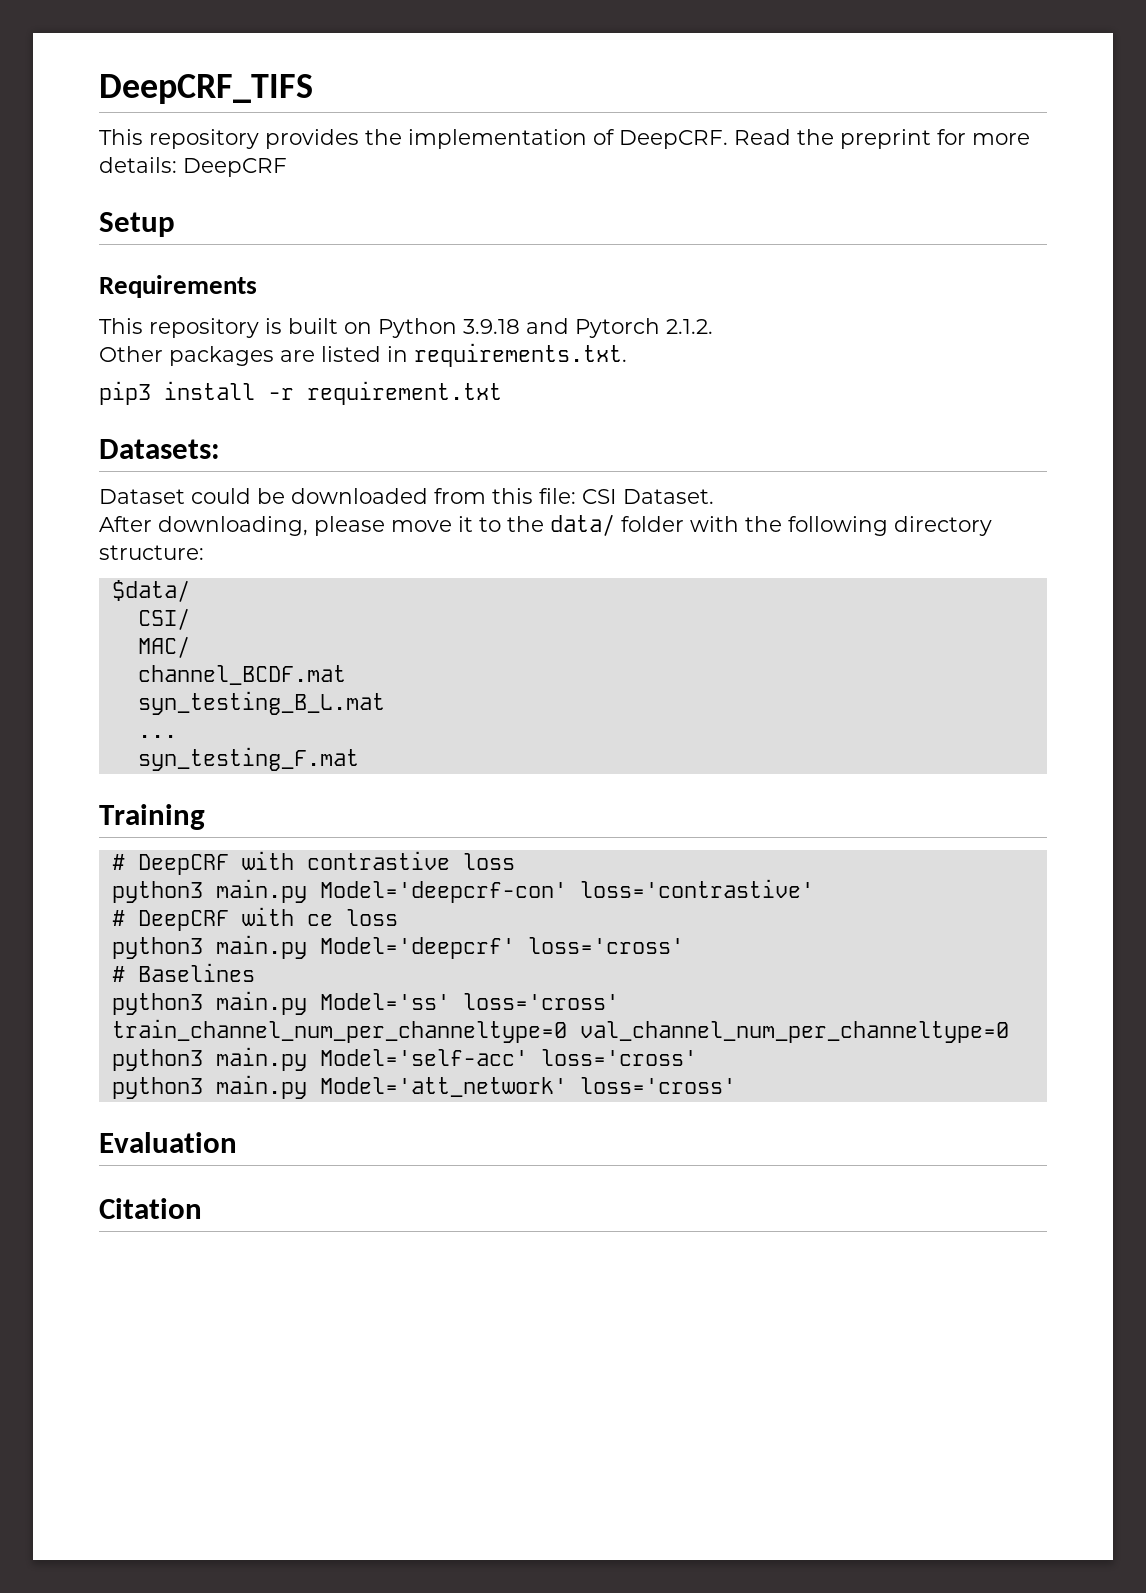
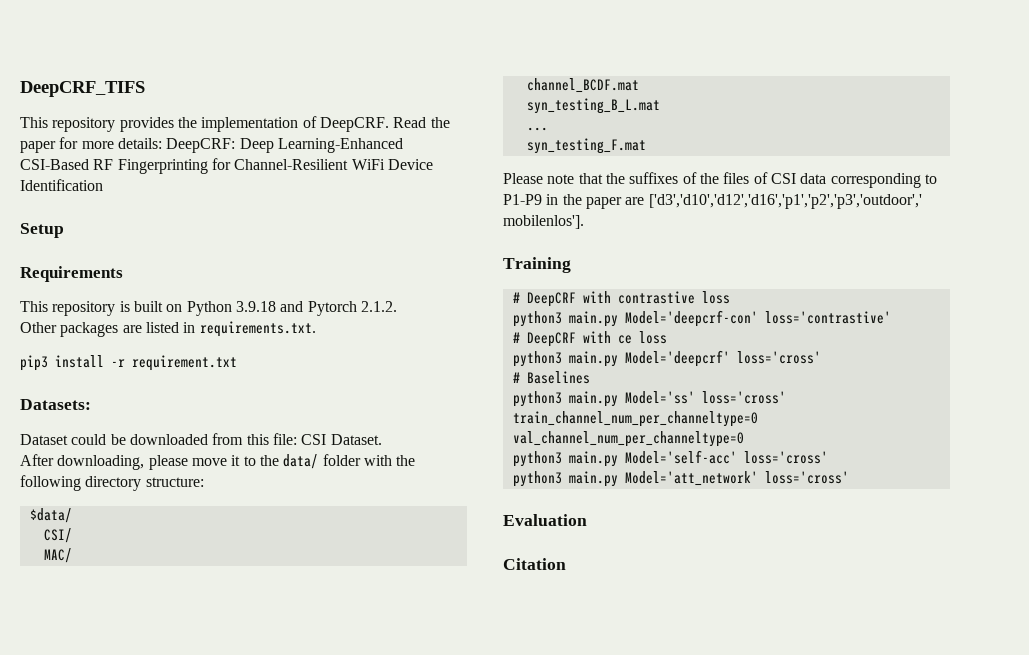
[840,129,931,149] preprint -> [20,141,56,153] paper
[183,158,287,177] DeepCRF -> [166,138,403,153] [20,158,433,174] [20,179,103,191] DeepCRF: Deep Learning-Enhanced CSI-Based RF Fingerprinting for Channel-Resilient WiFi Device Identification
(359, 759) none -> [503,172,937,188] [503,194,922,209] [503,215,584,229] // Please note that the suffixes of the files of CSI data corresponding to P1-P9 in the paper are ['d3','d10','d12','d16','p1','p2','p3','outdoor',' mobilenlos'].

